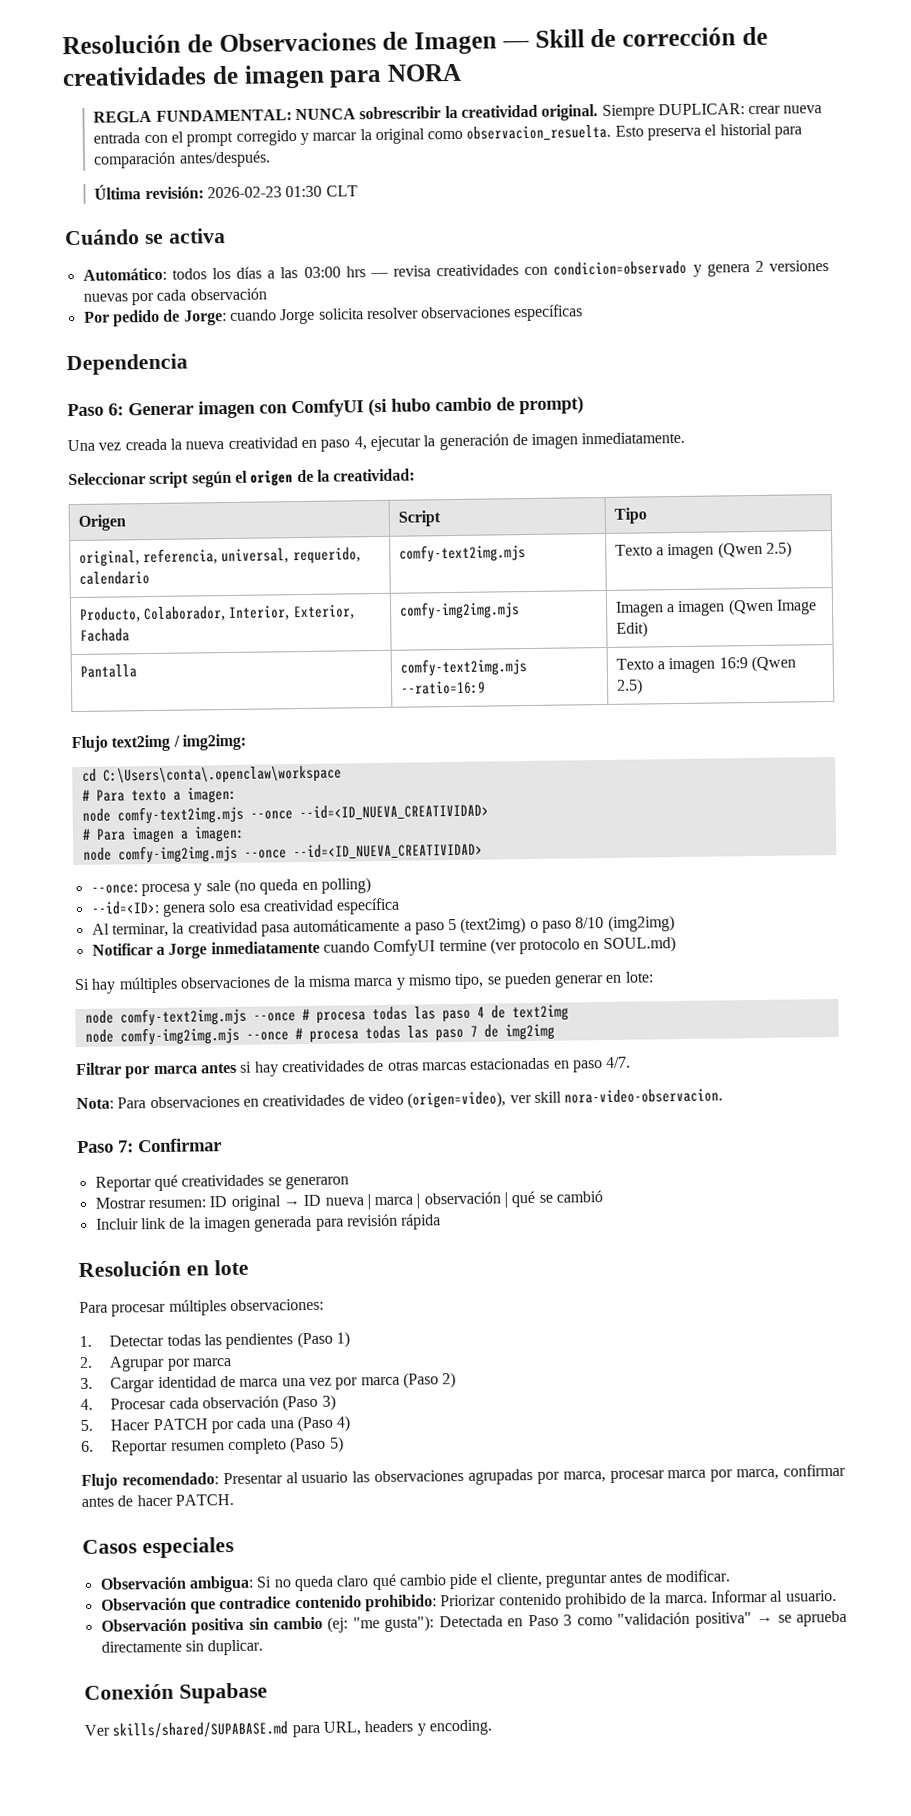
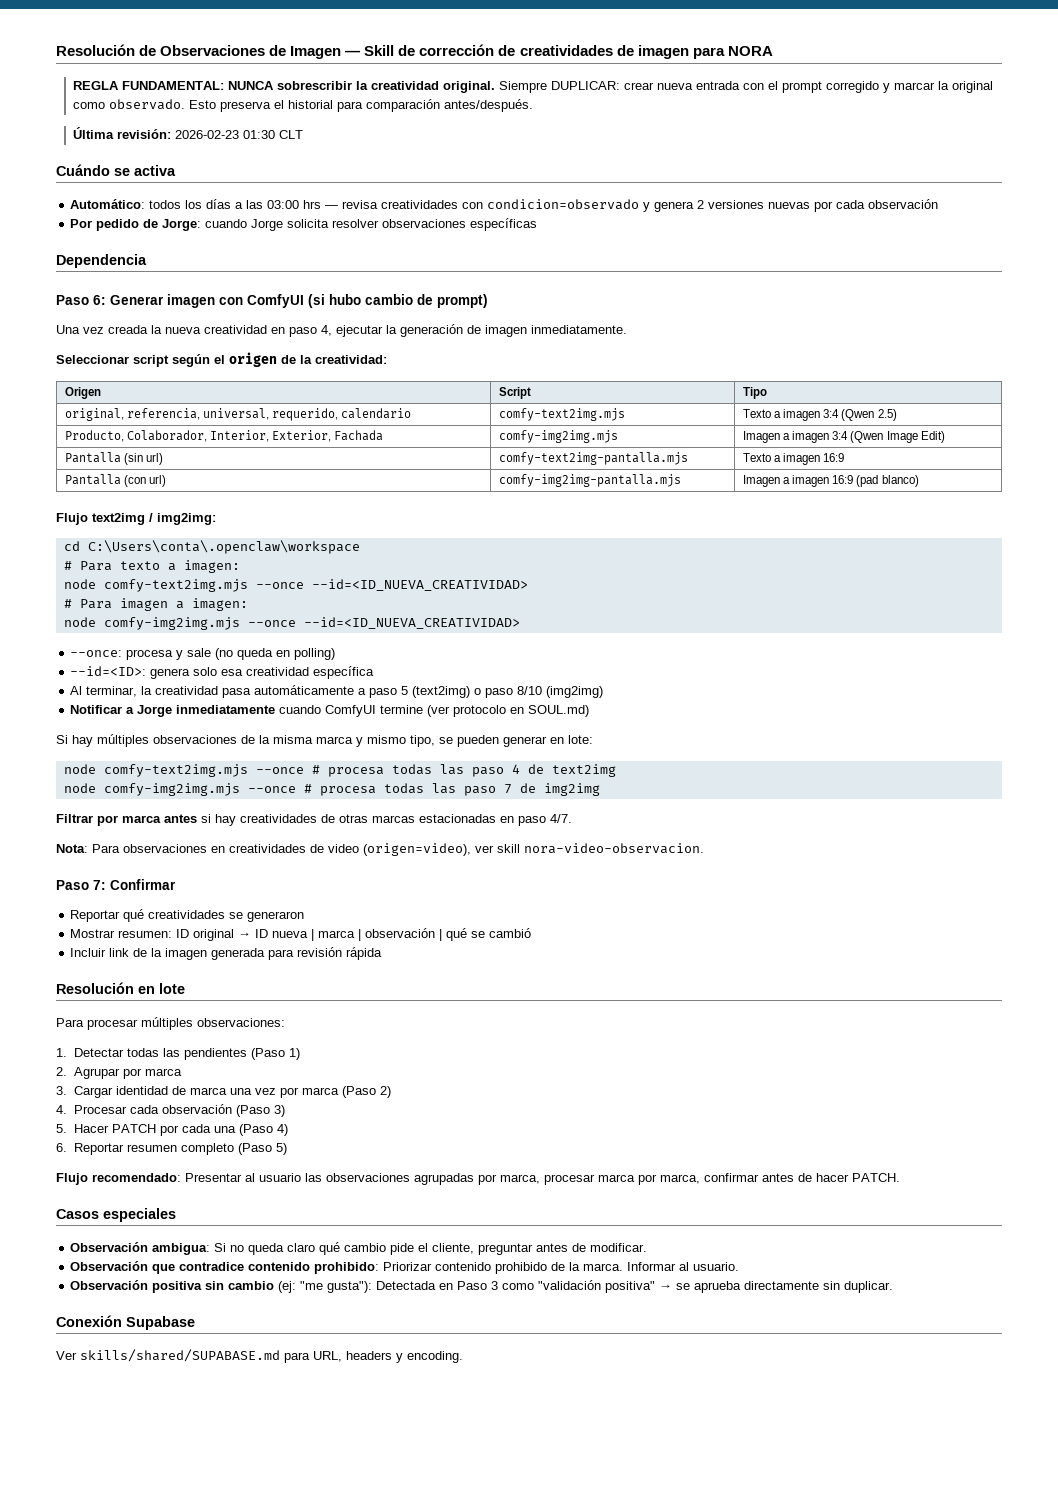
[466,124,612,142] observacion_resuelta. -> [109,99,186,110] observado.
(715, 551) none -> [823,409,840,418] 3:4
(726, 608) none -> [832,431,849,440] 3:4
[399,658,527,677] [399,680,486,695] | comfy-text2img.mjs --ratio=16:9 -> [124,453,164,465] [498,452,688,465] (sin url) | comfy-text2img-pantalla.mjs
[750,655,796,673] [615,678,643,695] (Qwen 2.5) -> [64,474,167,487] [498,474,681,487] [742,475,919,487] // Pantalla (con url) | comfy-img2img-pantalla.mjs | Imagen a imagen 16:9 (pad blanco)

